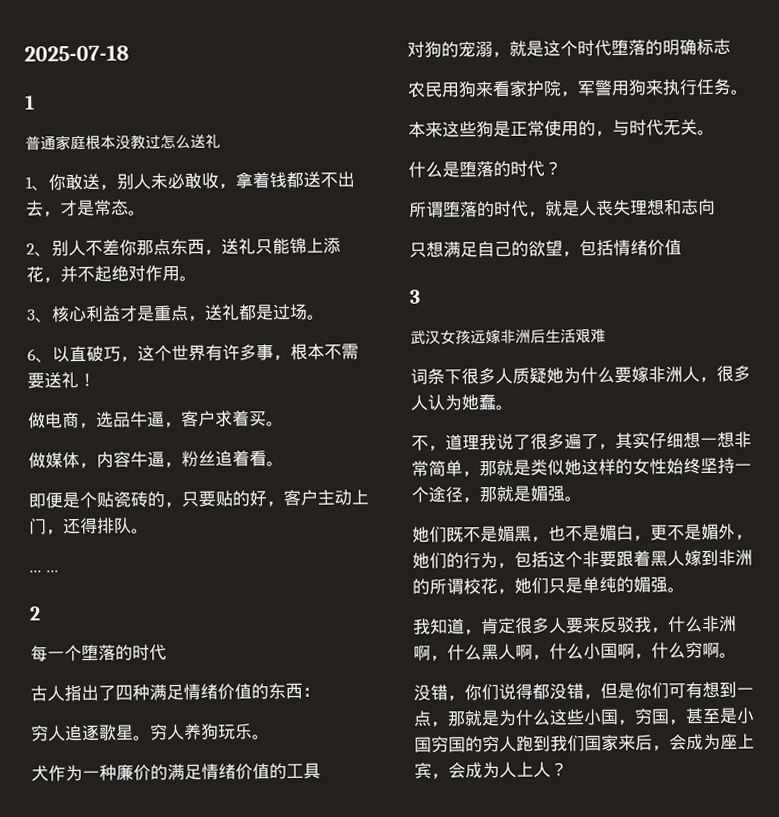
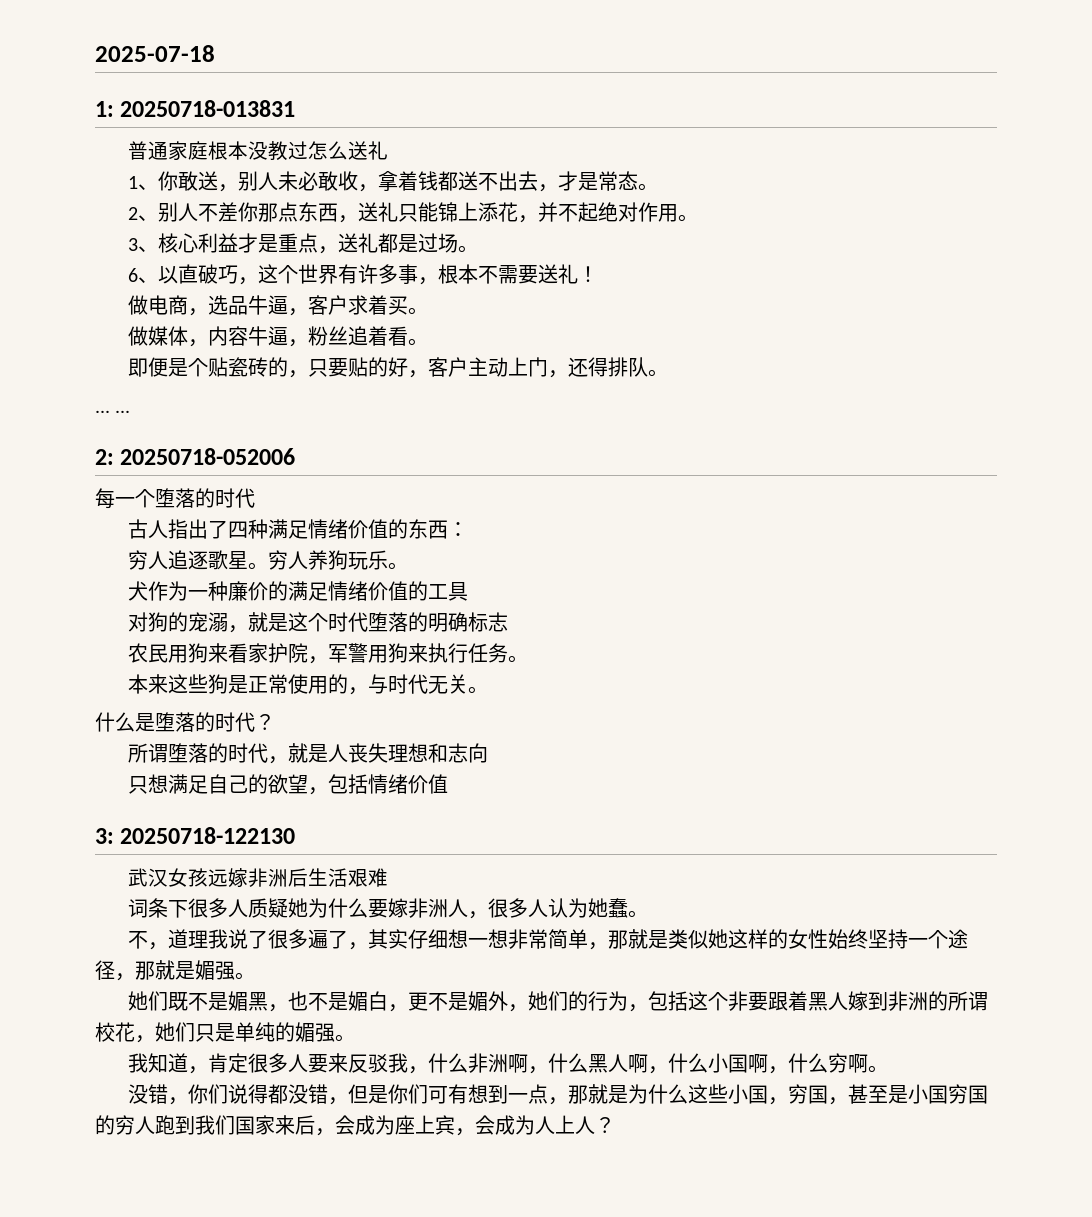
[24,95,35,110] 1 -> [95,100,296,117] 1: 20250718-013831
[29,606,41,621] 2 -> [95,448,296,465] 2: 20250718-052006
[409,289,420,304] 3 -> [95,827,296,844] 3: 20250718-122130

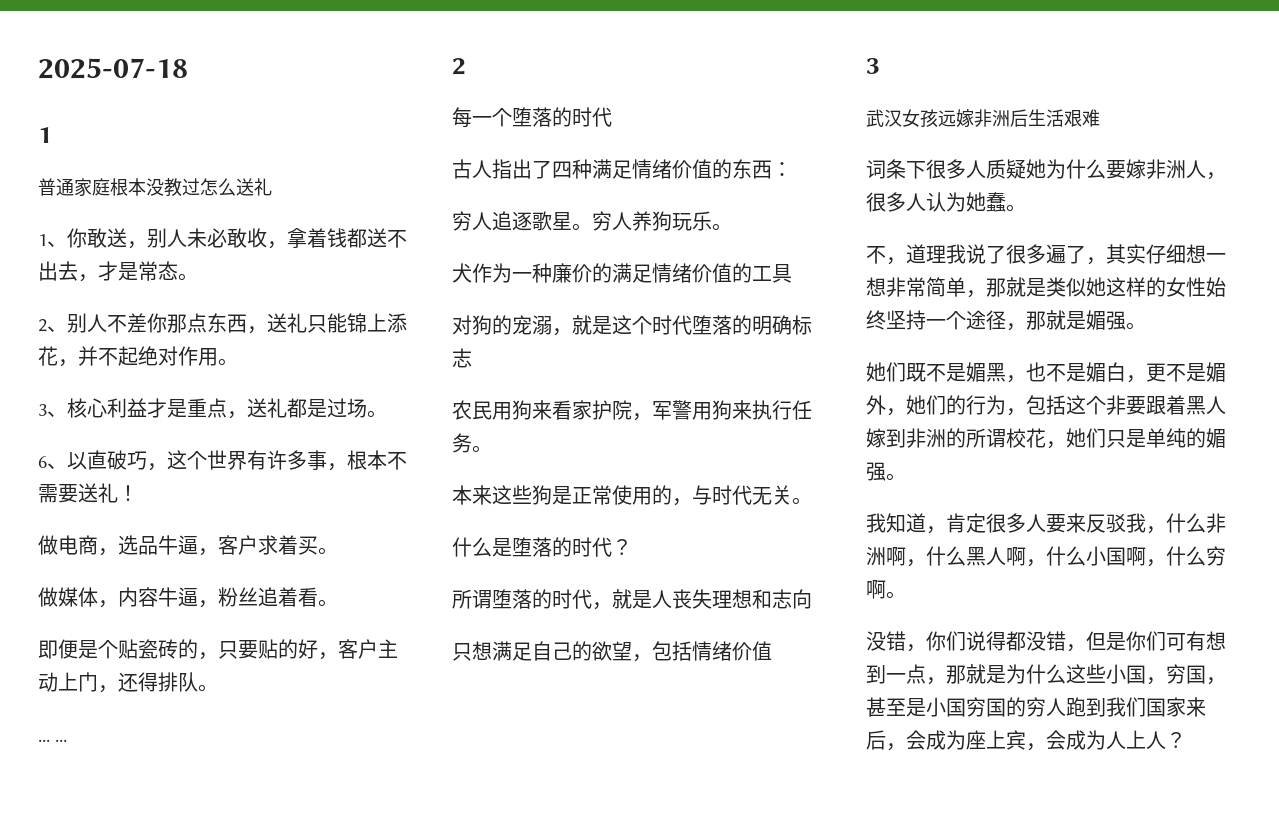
[95,100,296,117] 1: 20250718-013831 -> [38,127,52,143] 1
[95,448,296,465] 2: 20250718-052006 -> [452,58,466,75] 2
[95,827,296,844] 3: 20250718-122130 -> [866,58,880,74] 3

